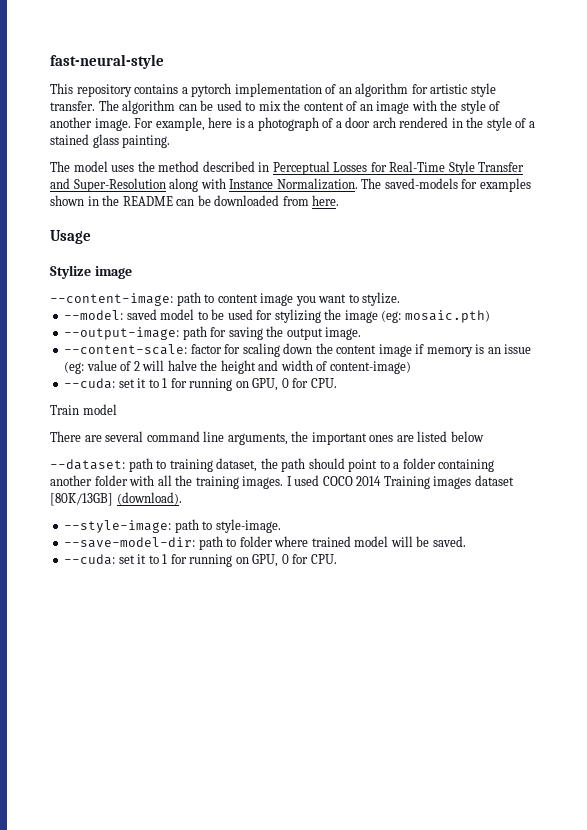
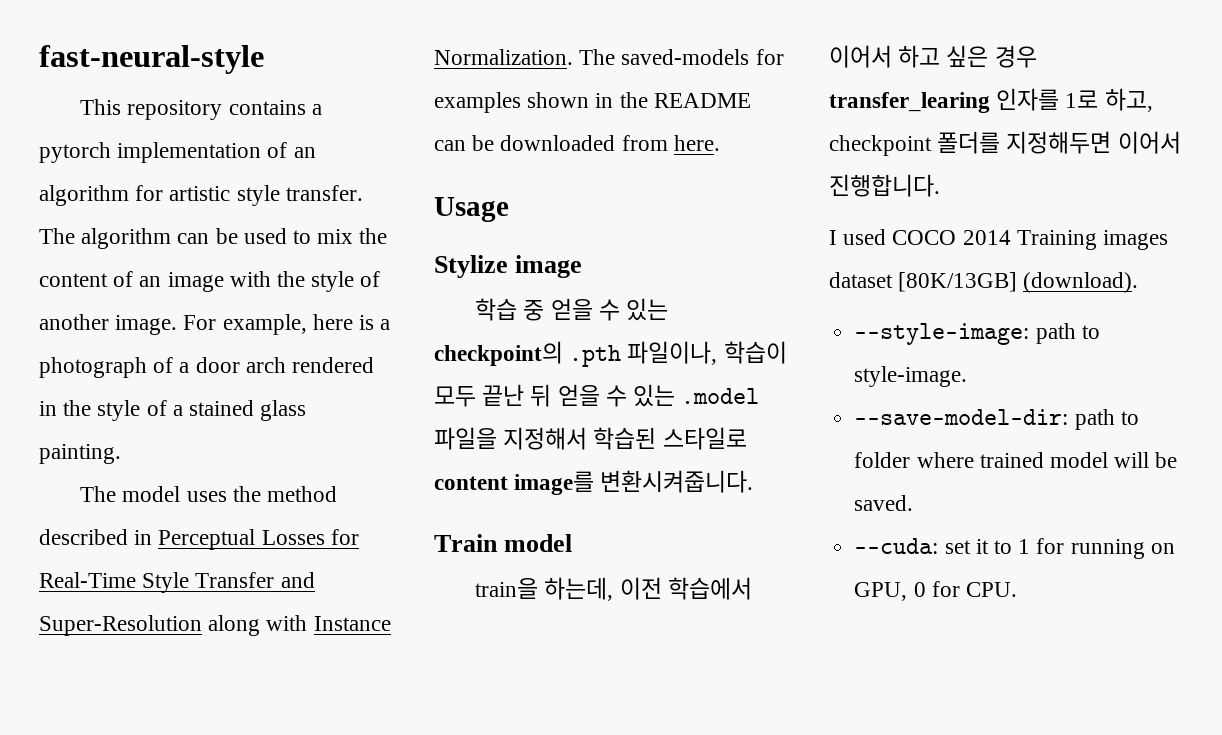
[50,292,401,306] [64,309,490,323] [64,326,362,340] [64,343,532,357] [64,360,411,374] [64,378,337,391] [50,404,117,415] [50,431,484,445] [50,458,495,472] [50,475,284,489] --content-image: path to content image you want to stylize. // --model: saved model to be used for stylizing the image (eg: mosaic.pth) // --output-image: path for saving the output image. // --content-scale: factor for scaling down the content image if memory is an issue (eg: value of 2 will halve the height and width of content-image) // --cuda: set it to 1 for running on GPU, 0 for CPU. // Train model // There are several command line arguments, the important ones are listed below // --dataset: path to training dataset, the path should point to a folder containing another folder with all the training images. -> [475,298,668,321] [434,341,787,367] [434,384,760,407] [434,427,747,450] [434,470,754,495] [434,534,573,552] [475,577,752,601] [829,45,1037,68] [829,88,1153,113] [829,131,1181,156] [829,174,940,197] 학습 중 얻을 수 있는 checkpoint의 .pth 파일이나, 학습이 모두 끝난 뒤 얻을 수 있는 .model 파일을 지정해서 학습된 스타일로 content image를 변환시켜줍니다. // Train model // train을 하는데, 이전 학습에서 이어서 하고 싶은 경우 transfer_learing 인자를 1로 하고, checkpoint 폴더를 지정해두면 이어서 진행합니다. //

